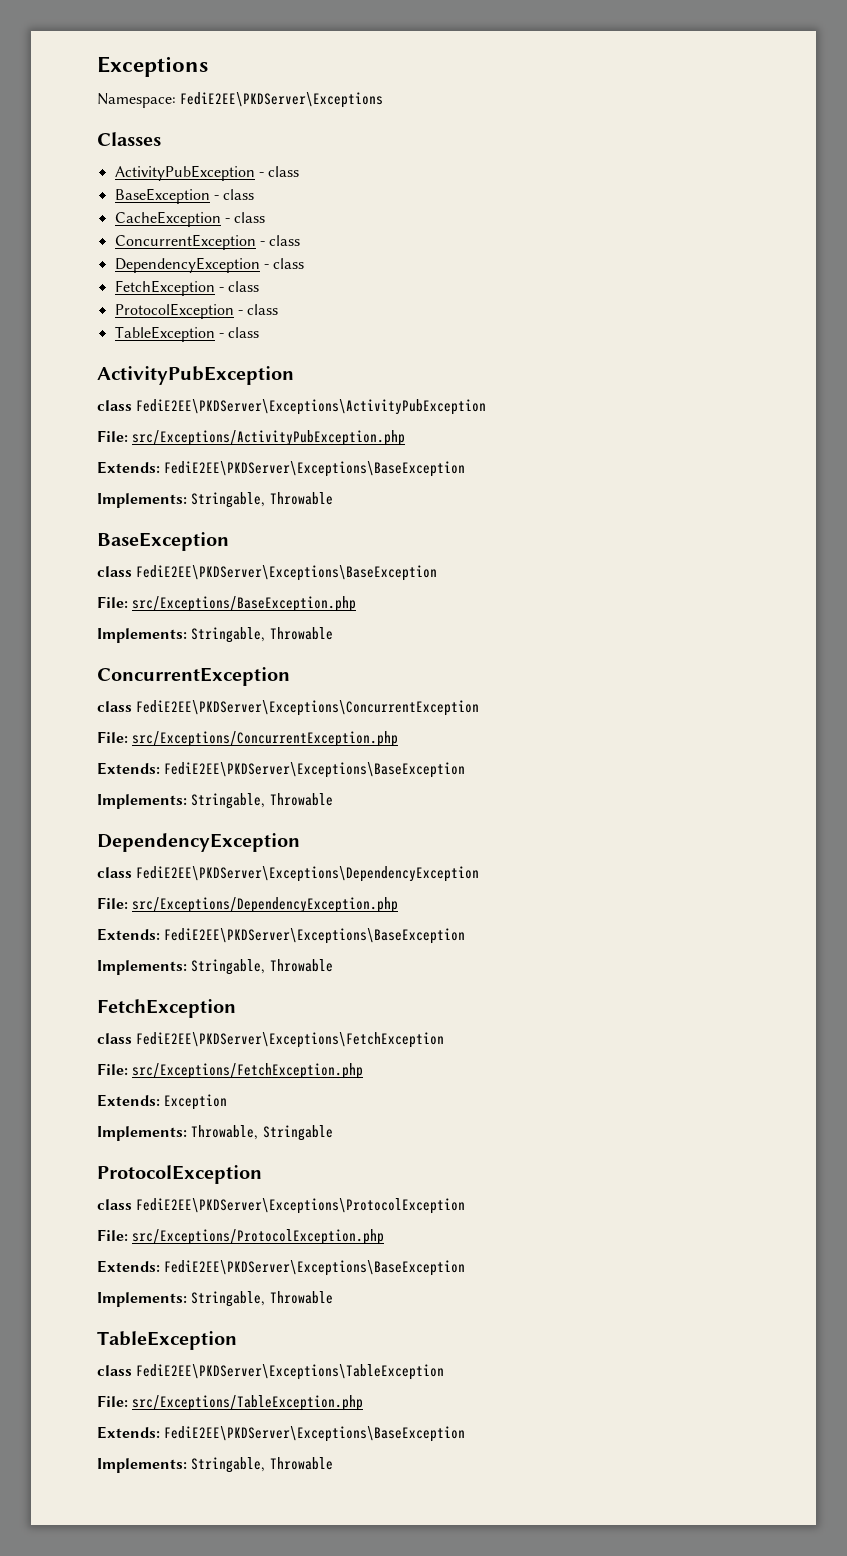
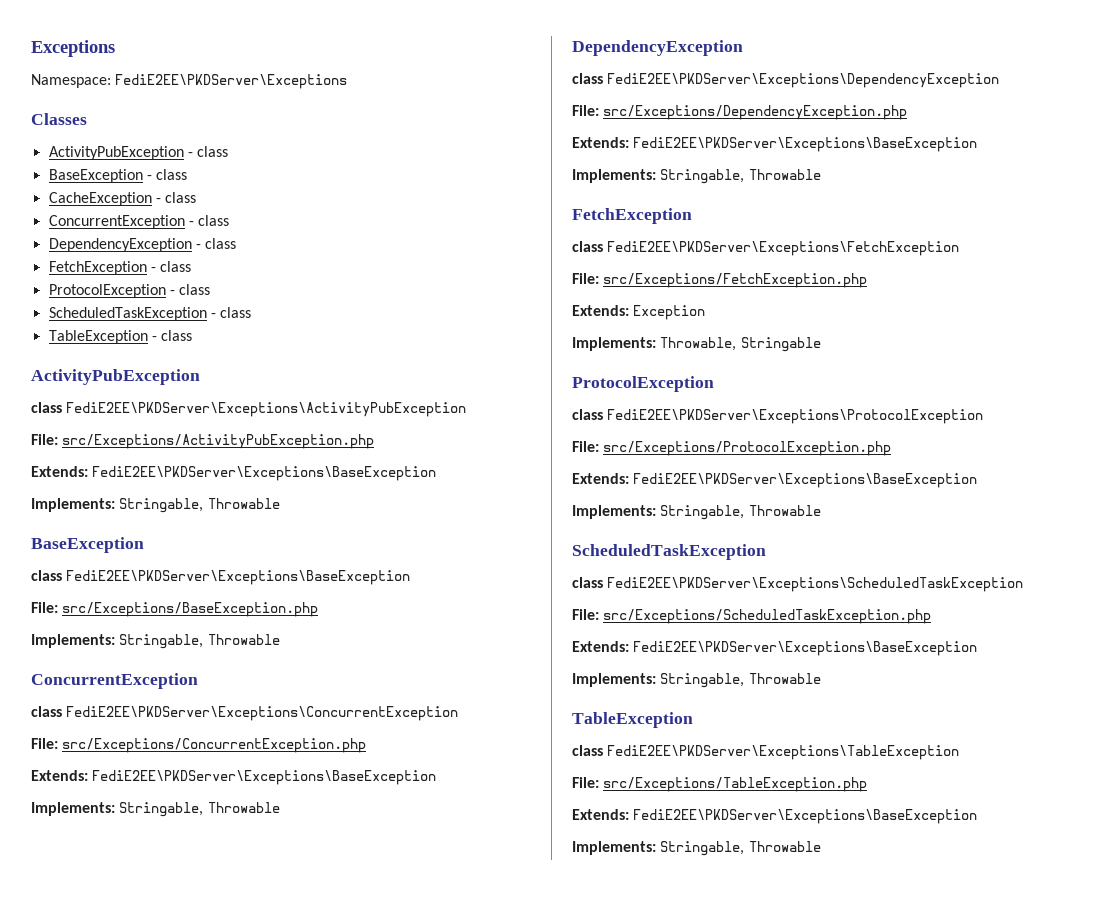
(279, 309) none -> [48,307,252,321] // ScheduledTaskException - class
(333, 1297) none -> [572,544,766,560] [572,577,1024,592] [572,609,932,624] [572,641,978,656] [572,673,821,688] // ScheduledTaskException // class FediE2EE\PKDServer\Exceptions\ScheduledTaskException // File: src/Exceptions/ScheduledTaskException.php // Extends: FediE2EE\PKDServer\Exceptions\BaseException // Implements: Stringable, Throwable

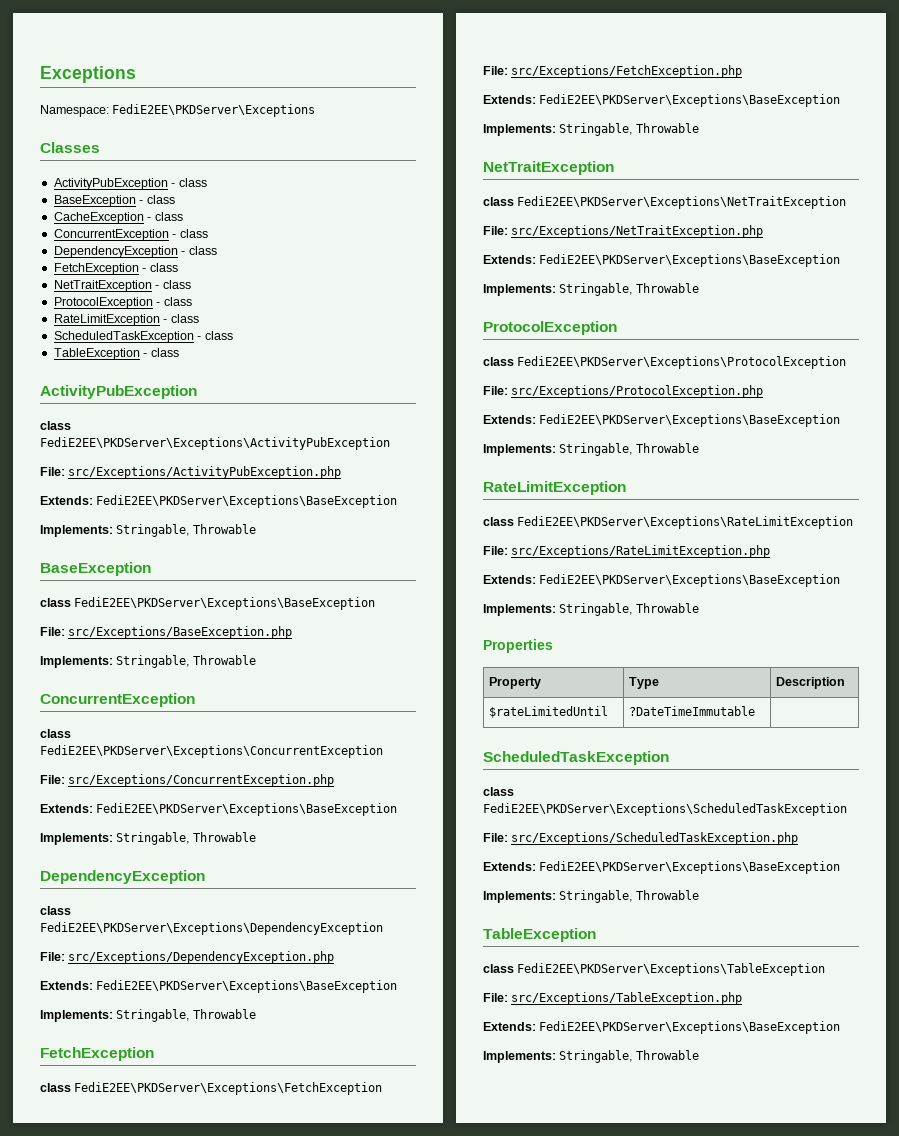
(192, 266) none -> [53,280,191,292] // NetTraitException - class
(211, 289) none -> [53,314,199,326] // RateLimitException - class
[633,305,706,320] [572,337,821,352] Exception // Implements: Throwable, Stringable -> [539,94,841,107] [483,123,699,136] [483,161,614,175] [483,196,847,209] [483,225,764,238] [483,254,841,267] [483,283,699,296] FediE2EE\PKDServer\Exceptions\BaseException // Implements: Stringable, Throwable // NetTraitException // class FediE2EE\PKDServer\Exceptions\NetTraitException // File: src/Exceptions/NetTraitException.php // Extends: FediE2EE\PKDServer\Exceptions\BaseException // Implements: Stringable, Throwable
(821, 510) none -> [483,481,626,495] [483,516,854,529] [483,545,771,558] [483,574,841,587] [483,603,699,616] [483,639,553,653] [489,677,542,689] [629,677,660,689] [776,677,846,689] [489,706,609,718] [629,706,756,716] // RateLimitException // class FediE2EE\PKDServer\Exceptions\RateLimitException // File: src/Exceptions/RateLimitException.php // Extends: FediE2EE\PKDServer\Exceptions\BaseException // Implements: Stringable, Throwable // Properties // Property | Type | Description // $rateLimitedUntil | ?DateTimeImmutable |

